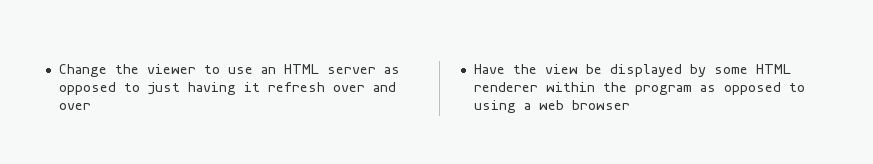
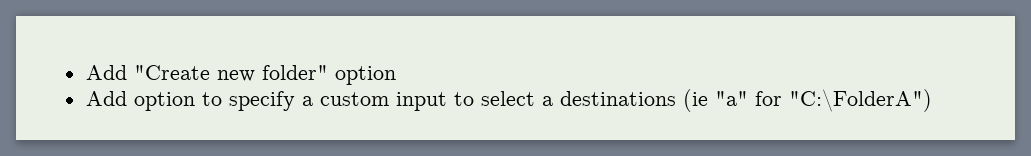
[58,64,400,77] [58,82,396,95] [58,103,91,110] [473,64,791,77] [473,82,805,95] [473,100,630,113] Change the viewer to use an HTML server as opposed to just having it refresh over and over // Have the view be displayed by some HTML renderer within the program as opposed to using a web browser -> [85,65,396,85] [85,89,932,112] Add "Create new folder" option // Add option to specify a custom input to select a destinations (ie "a" for "C:\FolderA")

